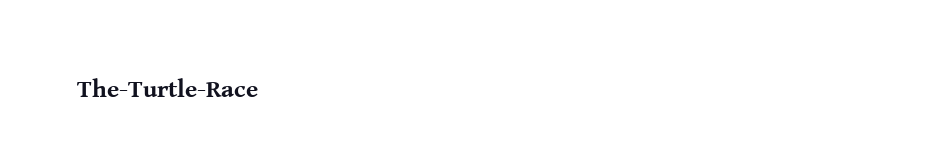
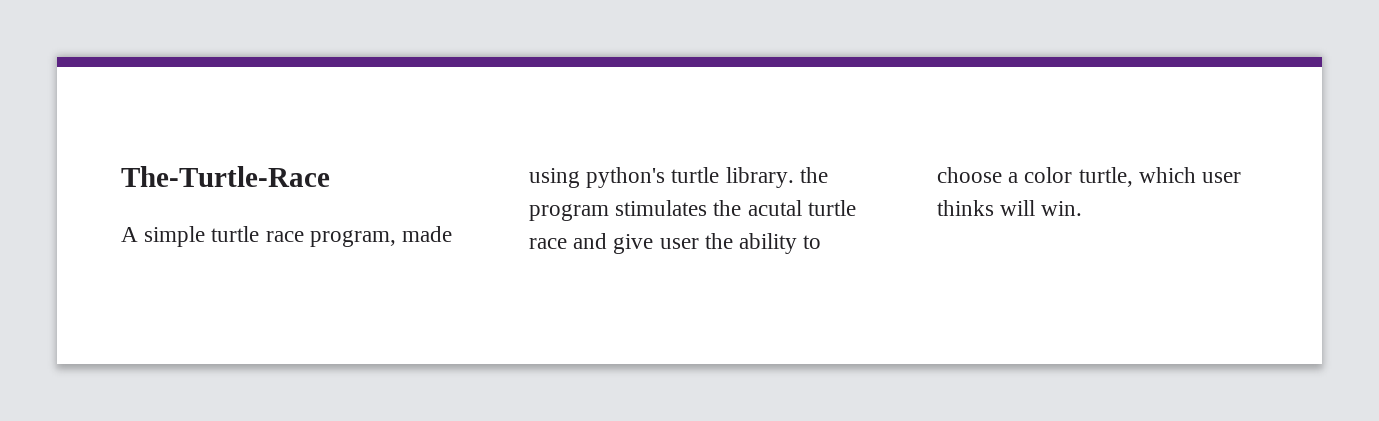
(258, 87) none -> [121,226,453,247] [529,167,828,188] [529,200,856,221] [529,233,822,254] [937,167,1242,187] [937,200,1083,216] // A simple turtle race program, made using python's turtle library. the program stimulates the acutal turtle race and give user the ability to choose a color turtle, which user thinks will win.

